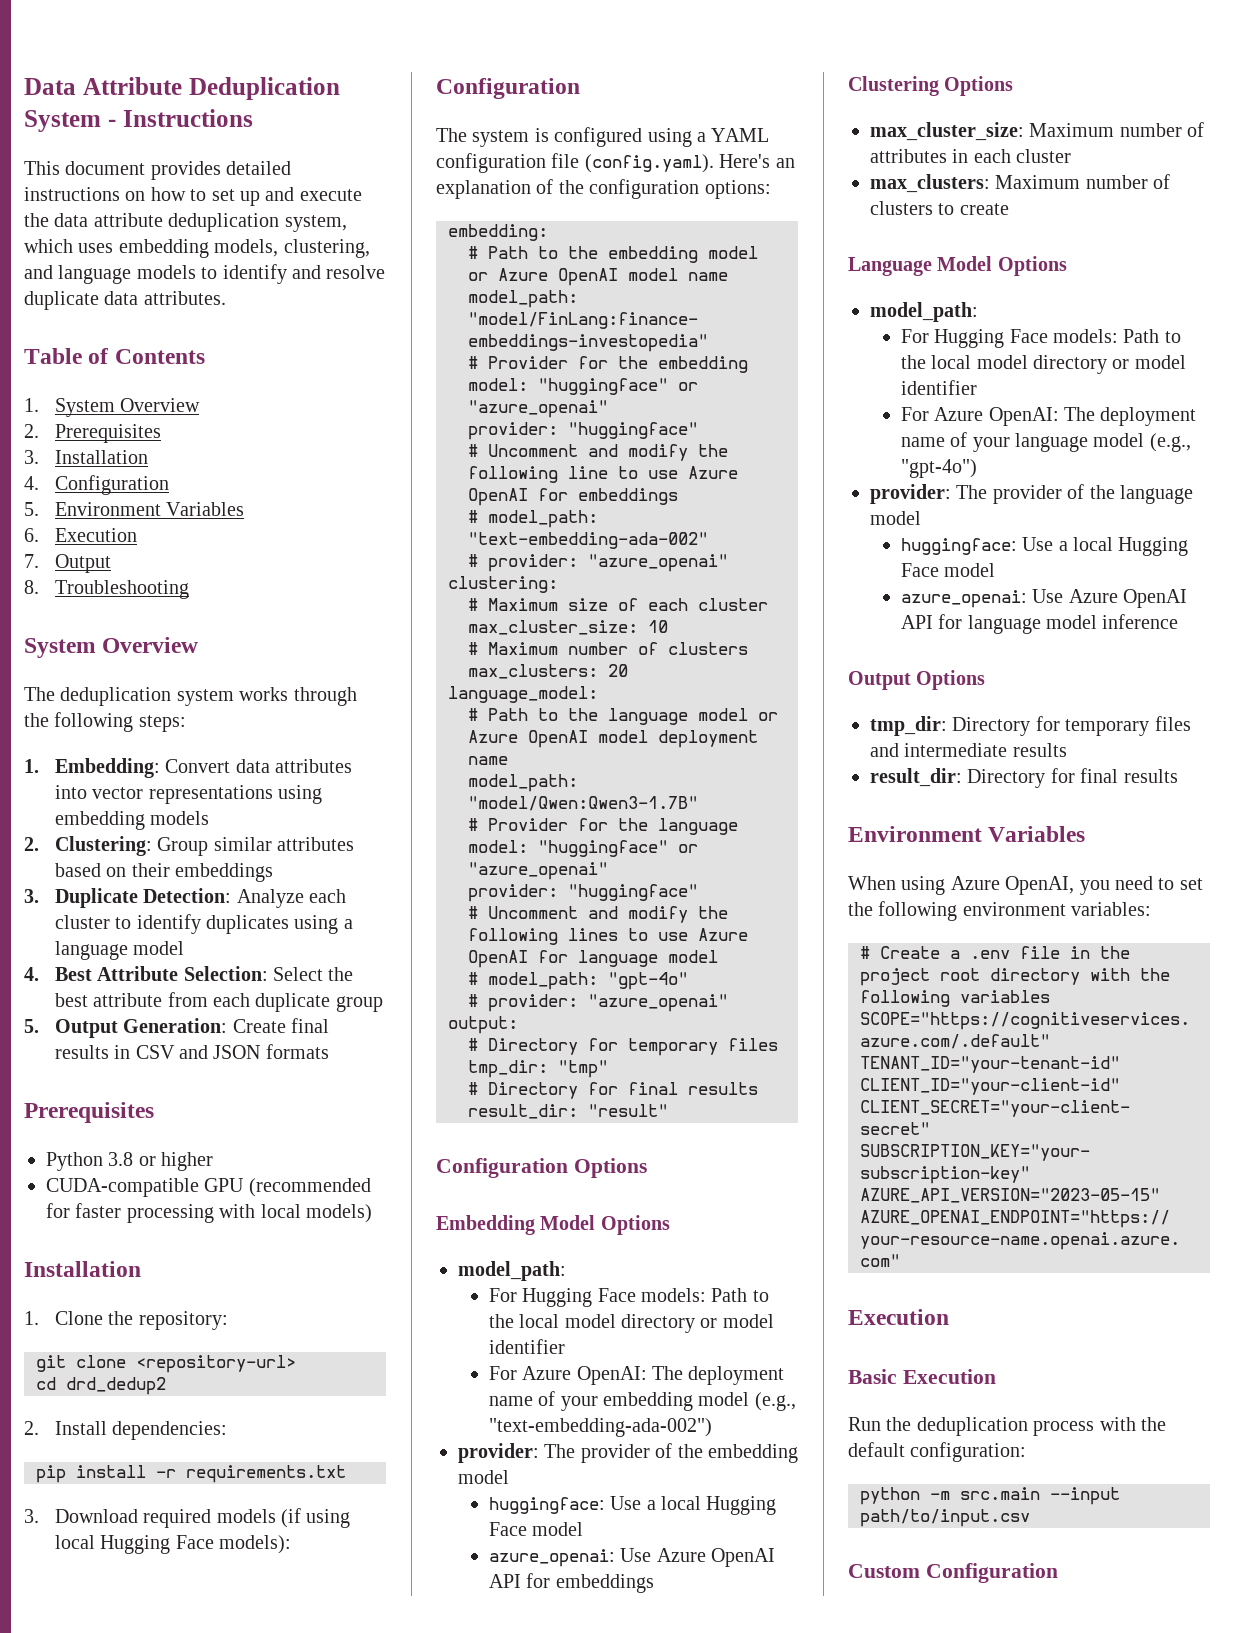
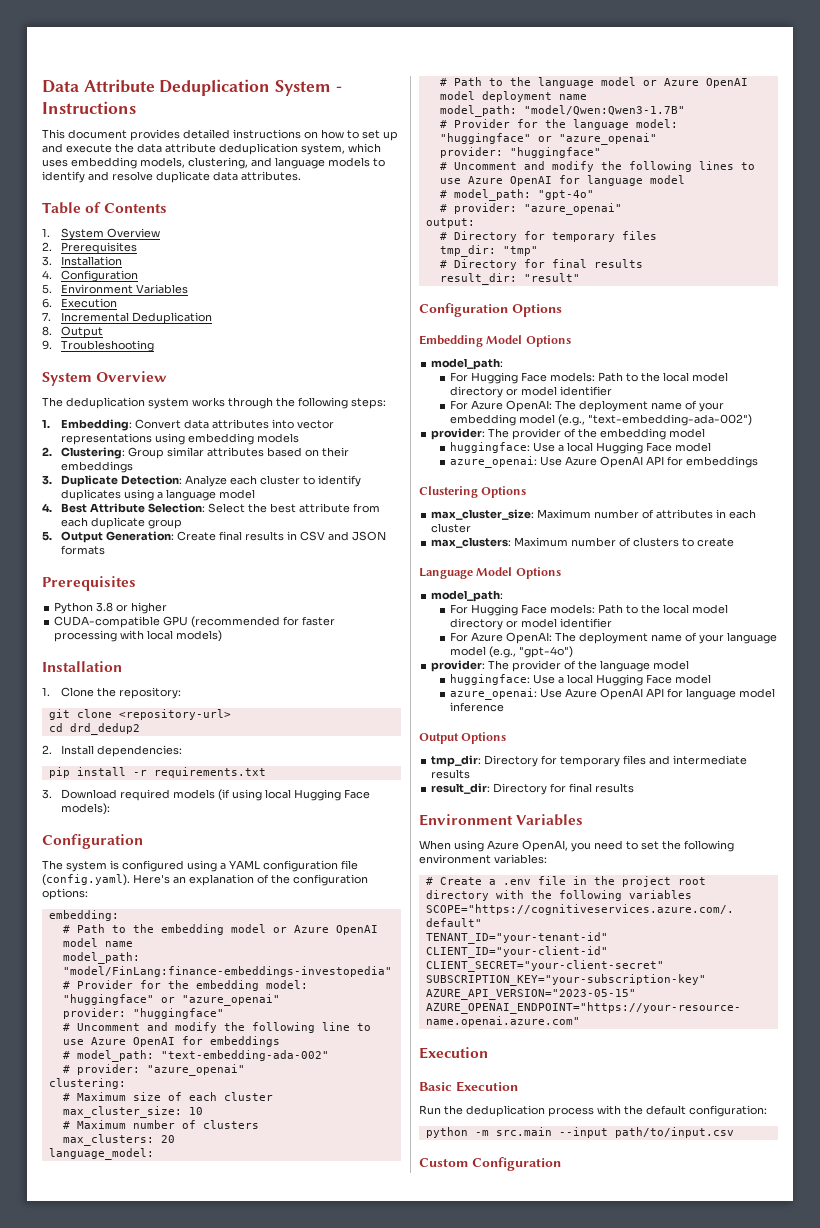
(39, 561) none -> [61,312,213,324] [42,326,52,336] Incremental Deduplication // 8.
[24,580,39,594] 8. -> [42,340,52,350] 9.

